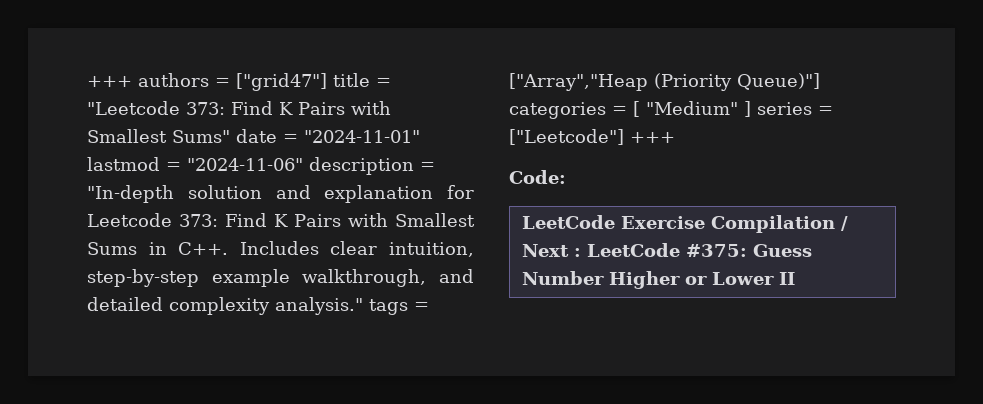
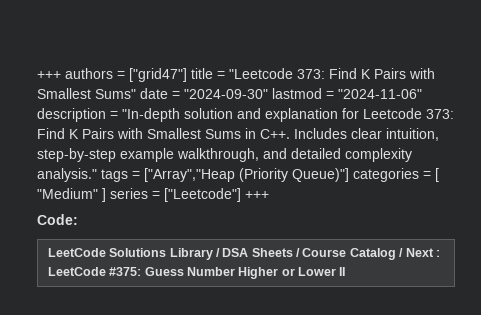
[304,130,420,143] "2024-11-01" -> [184,89,268,99] "2024-09-30"
[620,215,835,233] Exercise Compilation -> [109,248,396,260] Solutions Library / DSA Sheets / Course Catalog

